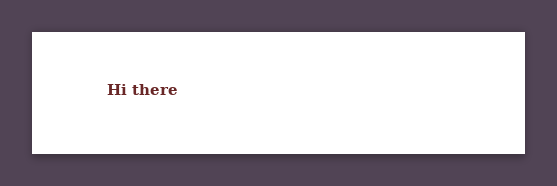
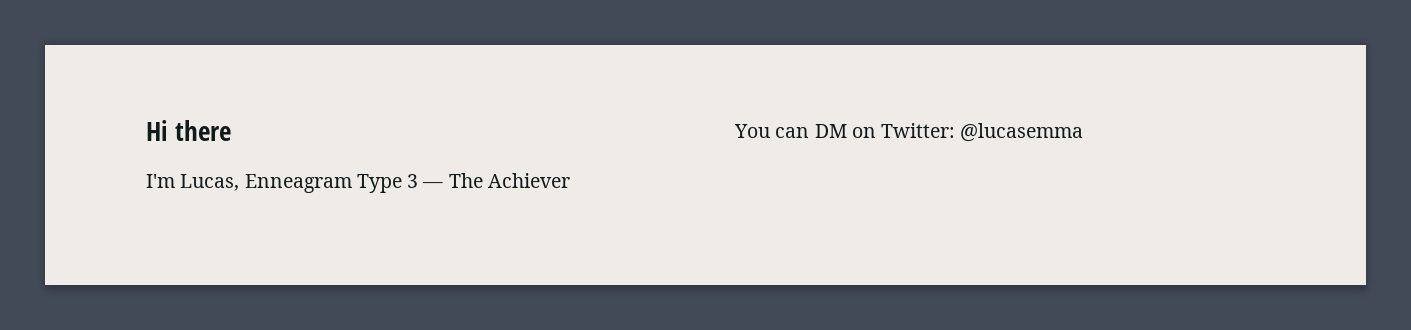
(178, 89) none -> [146,173,570,193] [734,123,1084,142] // I'm Lucas, Enneagram Type 3 — The Achiever // You can DM on Twitter: @lucasemma

